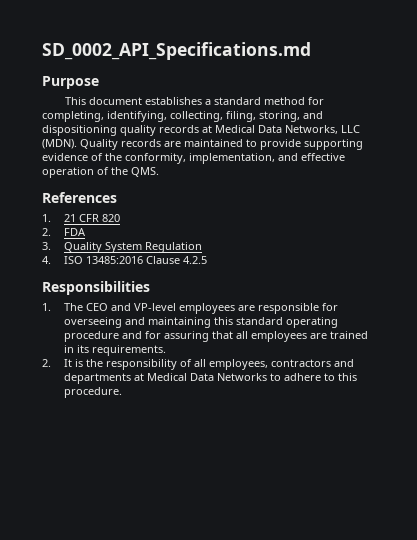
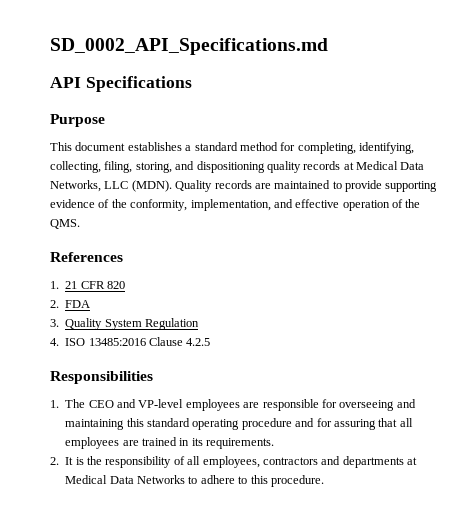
(311, 51) none -> [50,76,192,92] // API Specifications

